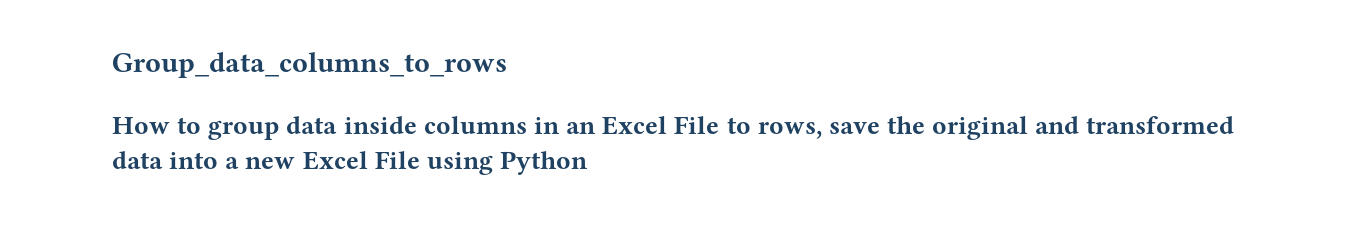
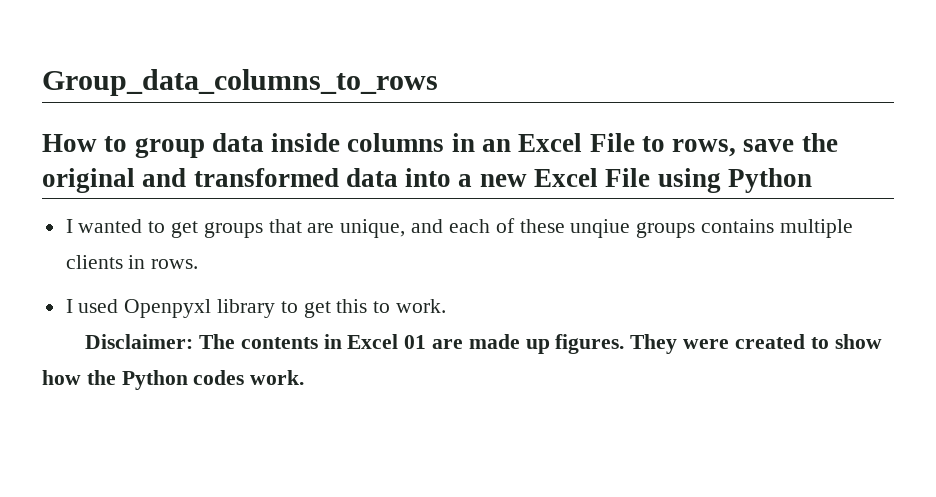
(589, 163) none -> [65,218,853,238] [65,255,199,269] [65,299,447,318] [85,334,882,354] [42,370,305,390] // I wanted to get groups that are unique, and each of these unqiue groups contains multiple clients in rows. // I used Openpyxl library to get this to work. // Disclaimer: The contents in Excel 01 are made up figures. They were created to show how the Python codes work.

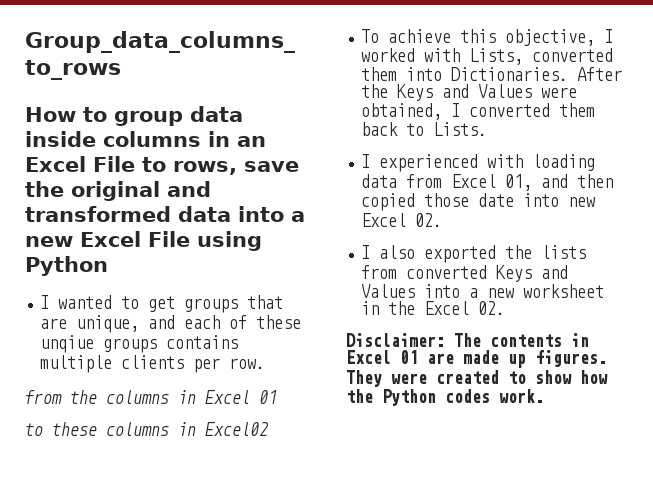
[128,255,199,269] [65,299,447,318] in rows. // I used Openpyxl library to get this to work. -> [193,358,266,373] [25,390,277,404] [25,422,268,436] [361,29,614,46] [361,48,614,65] [361,67,623,81] [361,84,578,101] [361,103,596,120] [361,122,488,136] [361,154,596,172] [361,174,614,191] [361,193,596,211] [361,213,443,227] [361,245,587,263] [361,265,569,282] [361,284,605,298] [361,301,506,315] per row. // from the columns in Excel 01 // to these columns in Excel02 // To achieve this objective, I worked with Lists, converted them into Dictionaries. After the Keys and Values were obtained, I converted them back to Lists. // I experienced with loading data from Excel 01, and then copied those date into new Excel 02. // I also exported the lists from converted Keys and Values into a new worksheet in the Excel 02.

